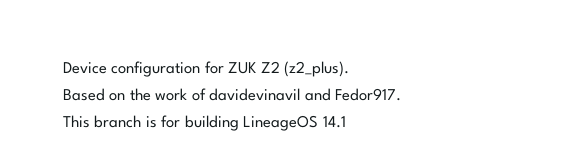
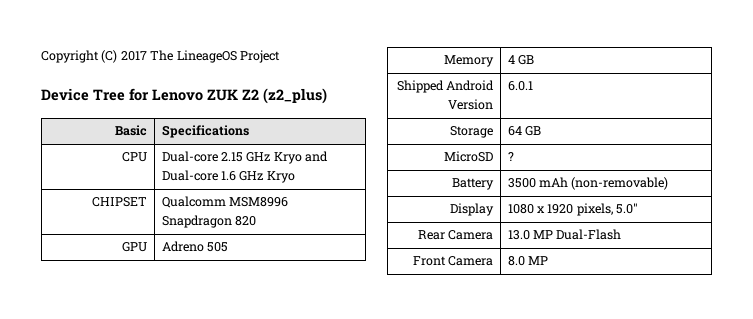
[63,61,350,77] [63,88,402,101] [63,115,346,131] Device configuration for ZUK Z2 (z2_plus). // Based on the work of davidevinavil and Fedor917. // This branch is for building LineageOS 14.1 -> [41,50,280,63] [41,88,327,104] [115,125,148,136] [161,125,249,138] [122,152,148,162] [161,151,329,164] [161,170,295,183] [92,197,148,207] [161,196,289,208] [161,215,257,228] [122,242,148,252] [161,241,229,252] [444,55,495,67] [507,55,535,65] [396,80,495,93] [448,99,494,110] [507,81,533,91] [450,126,494,138] [507,126,542,136] [444,151,494,162] [507,152,514,161] [452,178,495,190] [507,177,669,190] [450,203,495,216] [507,203,639,216] [417,230,494,240] [507,229,622,240] [412,256,494,266] [507,256,549,266] Copyright (C) 2017 The LineageOS Project // Device Tree for Lenovo ZUK Z2 (z2_plus) // Basic | Specifications // CPU | Dual-core 2.15 GHz Kryo and Dual-core 1.6 GHz Kryo // CHIPSET | Qualcomm MSM8996 Snapdragon 820 // GPU | Adreno 505 // Memory | 4 GB // Shipped Android Version | 6.0.1 // Storage | 64 GB // MicroSD | ? // Battery | 3500 mAh (non-removable) // Display | 1080 x 1920 pixels, 5.0" // Rear Camera | 13.0 MP Dual-Flash // Front Camera | 8.0 MP

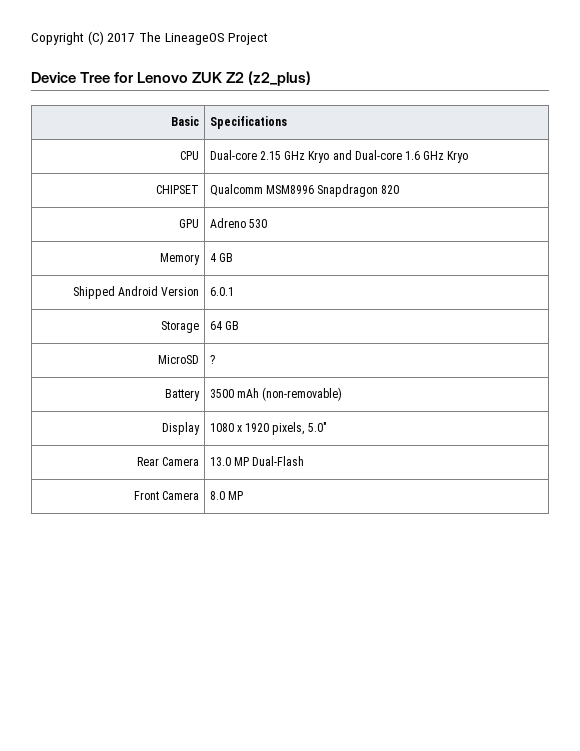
[207,242,229,252] 505 -> [248,219,267,228] 530

